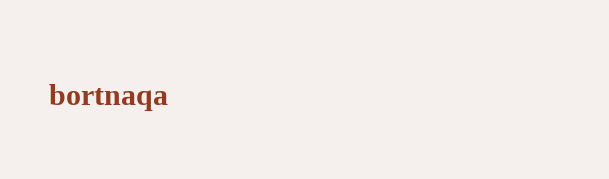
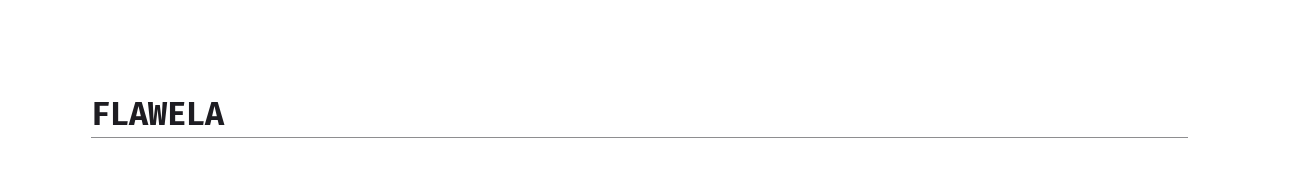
[49,84,168,111] bortnaqa -> [91,102,225,125] FLAWELA

